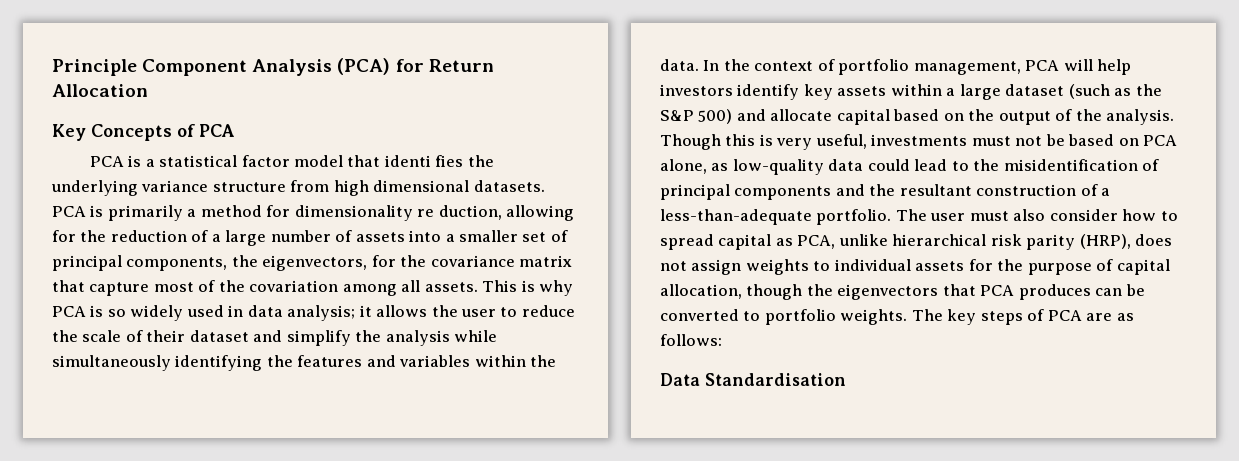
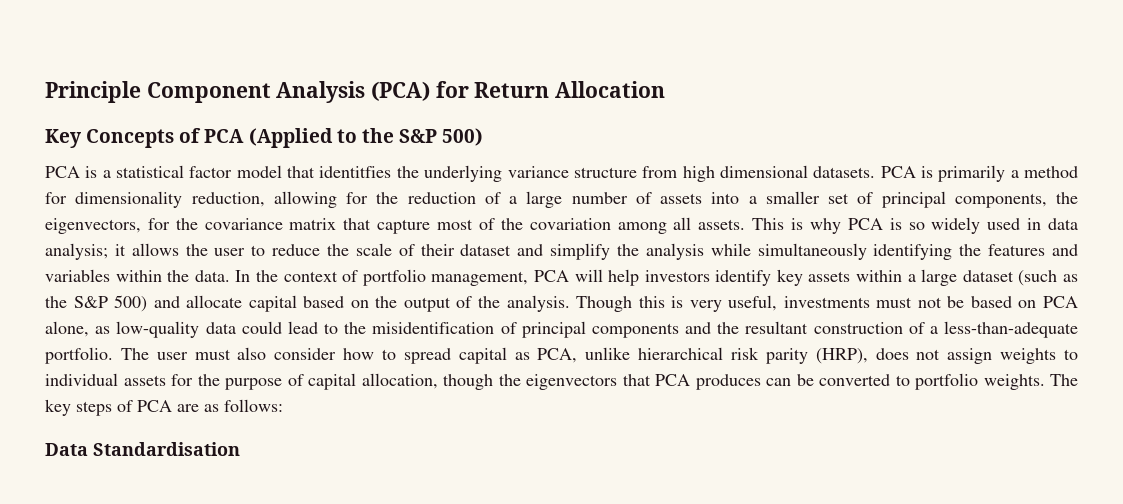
(235, 130) none -> [248,128,484,148] (Applied to the S&P 500)
[384,155,464,167] identi fies -> [319,166,392,178] identitfies
[417,205,502,220] re duction, -> [191,192,265,207] reduction,

